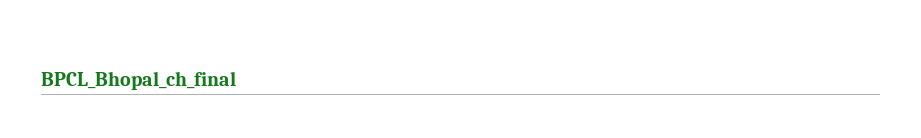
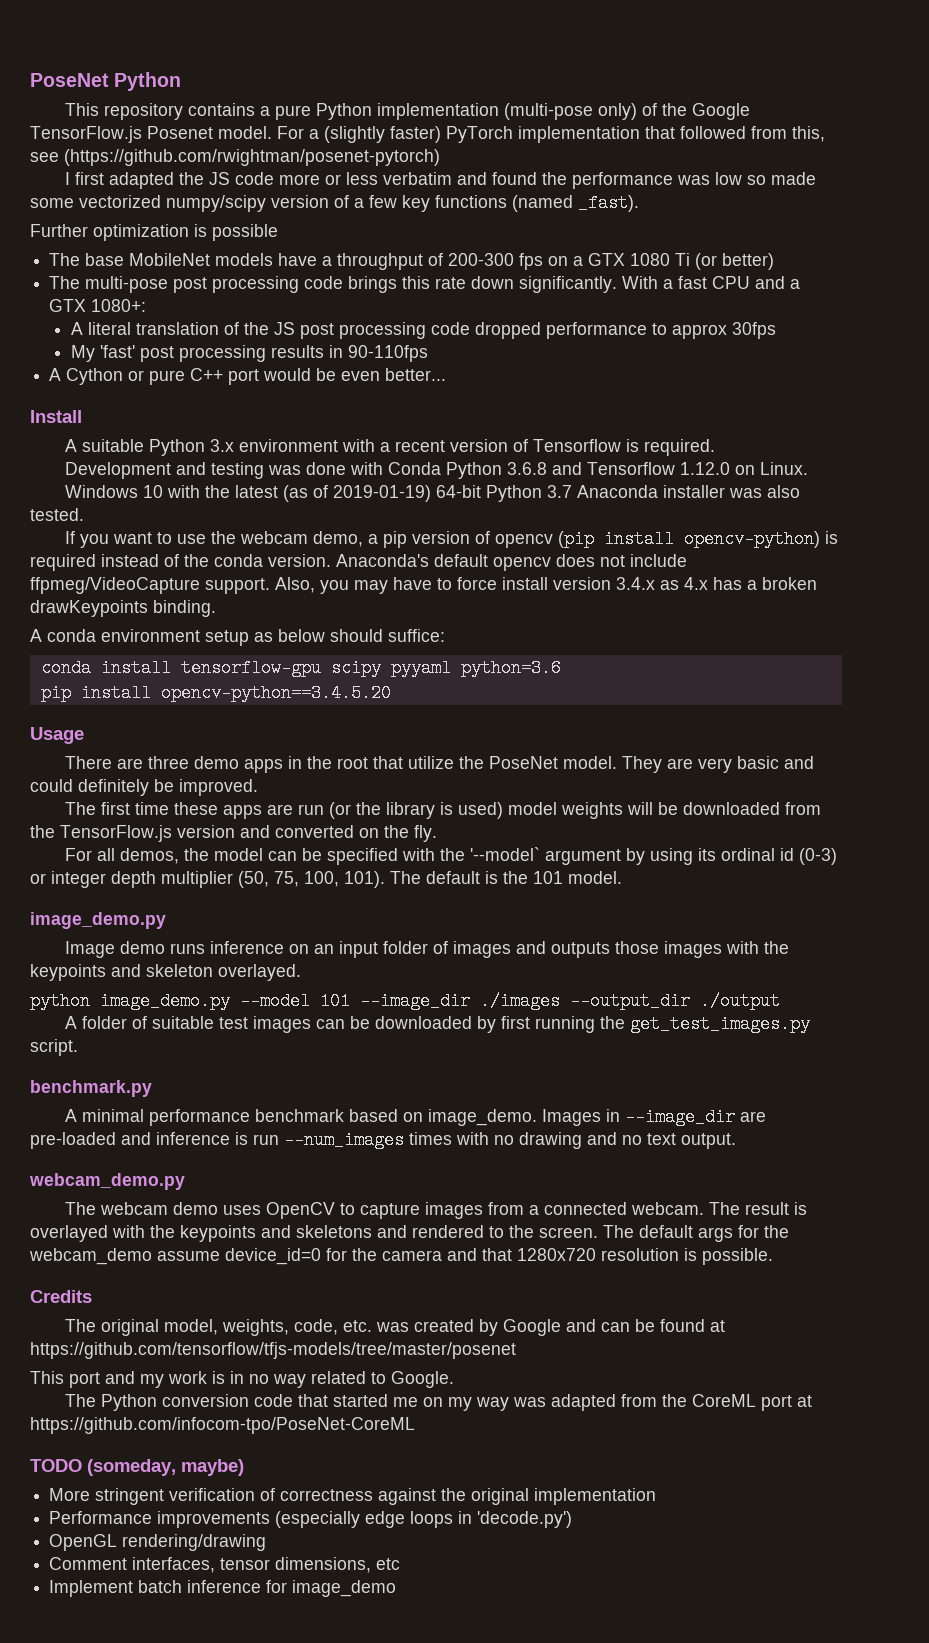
[41,71,236,90] BPCL_Bhopal_ch_final -> [30,72,182,91] [65,103,751,120] [30,126,825,143] [30,149,440,166] [65,172,817,189] [30,194,639,212] [30,224,278,241] [49,253,775,270] [49,276,801,293] [49,299,147,312] [70,322,776,339] [70,345,428,362] [49,368,447,385] [30,410,82,423] [65,439,716,456] [65,462,809,479] [65,485,801,502] [30,508,84,521] [65,530,839,548] [30,554,687,571] [30,577,817,594] [30,600,216,617] [30,629,445,646] [40,659,561,677] [40,684,391,702] [30,727,84,744] [65,756,815,773] [30,779,258,796] [65,802,822,819] [30,825,437,842] [65,847,838,865] [30,871,622,888] [30,912,166,929] [65,941,790,958] [30,964,301,981] [30,992,780,1010] [65,1015,811,1033] [30,1039,78,1056] [30,1080,152,1097] [65,1108,767,1126] [30,1131,736,1149] [29,1173,185,1190] [65,1202,808,1219] [30,1225,789,1242] [29,1248,773,1265] [30,1290,92,1303] [65,1319,726,1336] [30,1342,516,1359] [30,1371,454,1388] [65,1394,813,1411] [30,1417,415,1434] [30,1459,244,1476] [49,1488,657,1505] [49,1511,573,1528] [49,1534,267,1551] [49,1557,401,1573] [49,1580,397,1597] PoseNet Python // This repository contains a pure Python implementation (multi-pose only) of the Google TensorFlow.js Posenet model. For a (slightly faster) PyTorch implementation that followed from this, see (https://github.com/rwightman/posenet-pytorch) // I first adapted the JS code more or less verbatim and found the performance was low so made some vectorized numpy/scipy version of a few key functions (named _fast). // Further optimization is possible // The base MobileNet models have a throughput of 200-300 fps on a GTX 1080 Ti (or better) // The multi-pose post processing code brings this rate down significantly. With a fast CPU and a GTX 1080+: // A literal translation of the JS post processing code dropped performance to approx 30fps // My 'fast' post processing results in 90-110fps // A Cython or pure C++ port would be even better... // Install // A suitable Python 3.x environment with a recent version of Tensorflow is required. // Development and testing was done with Conda Python 3.6.8 and Tensorflow 1.12.0 on Linux. // Windows 10 with the latest (as of 2019-01-19) 64-bit Python 3.7 Anaconda installer was also tested. // If you want to use the webcam demo, a pip version of opencv (pip install opencv-python) is required instead of the conda version. Anaconda's default opencv does not include ffpmeg/VideoCapture support. Also, you may have to force install version 3.4.x as 4.x has a broken drawKeypoints binding. // A conda environment setup as below should suffice: // conda install tensorflow-gpu scipy pyyaml python=3.6 // pip install opencv-python==3.4.5.20 // Usage // There are three demo apps in the root that utilize the PoseNet model. They are very basic and could definitely be improved. // The first time these apps are run (or the library is used) model weights will be downloaded from the TensorFlow.js version and converted on the fly. // For all demos, the model can be specified with the '--model` argument by using its ordinal id (0-3) or integer depth multiplier (50, 75, 100, 101). The default is the 101 model. // image_demo.py // Image demo runs inference on an input folder of images and outputs those images with the keypoints and skeleton overlayed. // python image_demo.py --model 101 --image_dir ./images --output_dir ./output // A folder of suitable test images can be downloaded by first running the get_test_images.py script. // benchmark.py // A minimal performance benchmark based on image_demo. Images in --image_dir are pre-loaded and inference is run --num_images times with no drawing and no text output. // webcam_demo.py // The webcam demo uses OpenCV to capture images from a connected webcam. The result is overlayed with the keypoints and skeletons and rendered to the screen. The default args for the webcam_demo assume device_id=0 for the camera and that 1280x720 resolution is possible. // Credits // The original model, weights, code, etc. was created by Google and can be found at https://github.com/tensorflow/tfjs-models/tree/master/posenet // This port and my work is in no way related to Google. // The Python conversion code that started me on my way was adapted from the CoreML port at https://github.com/infocom-tpo/PoseNet-CoreML // TODO (someday, maybe) // More stringent verification of correctness against the original implementation // Performance improvements (especially edge loops in 'decode.py') // OpenGL rendering/drawing // Comment interfaces, tensor dimensions, etc // Implement batch inference for image_demo

